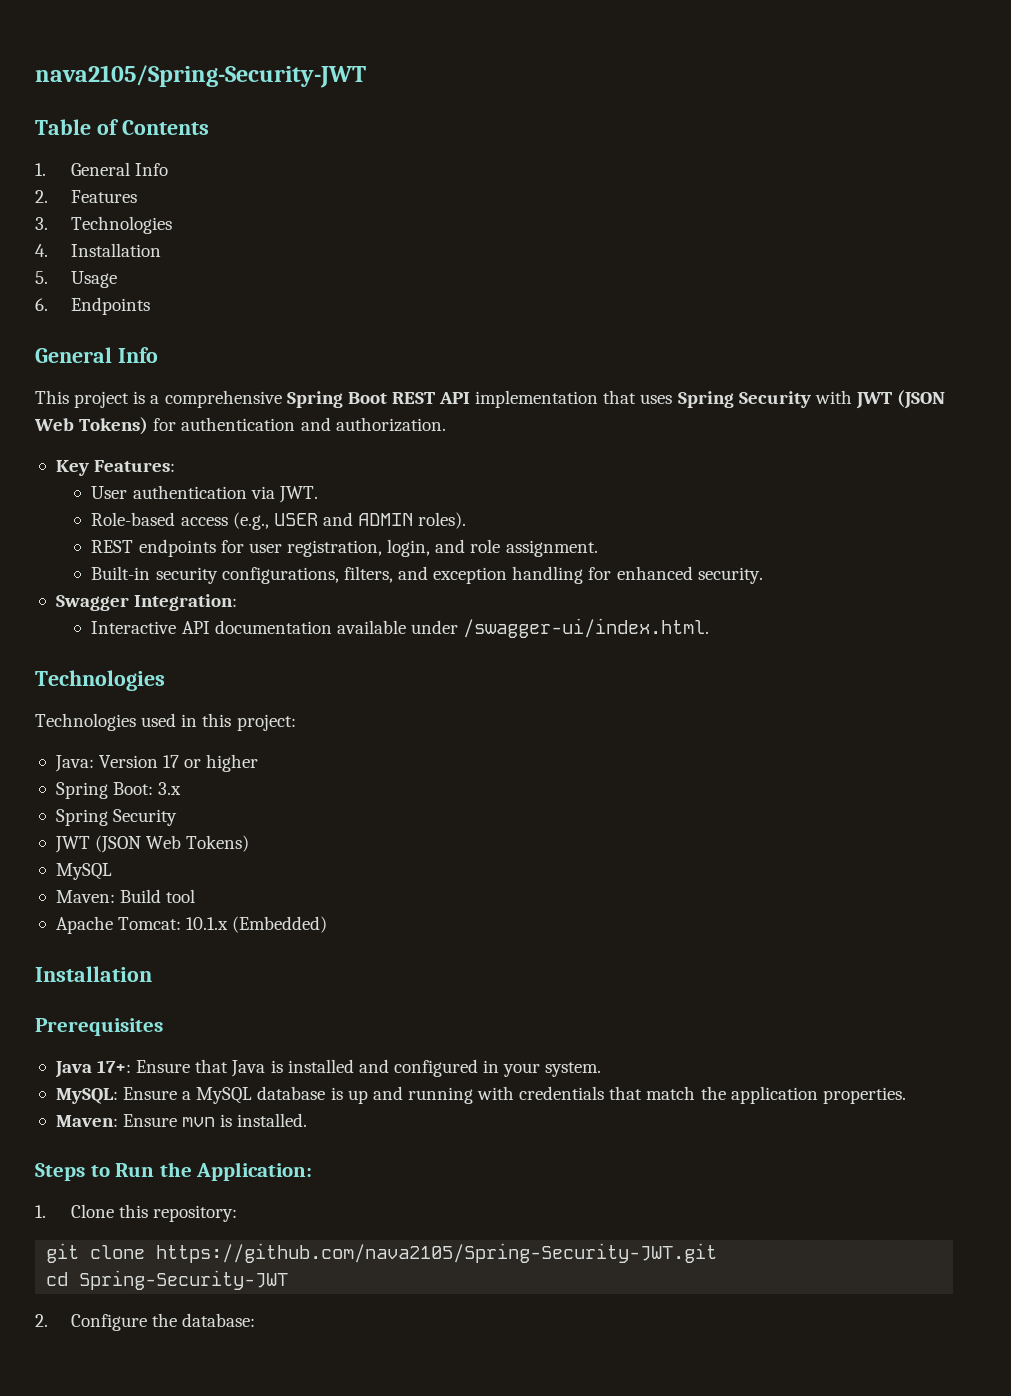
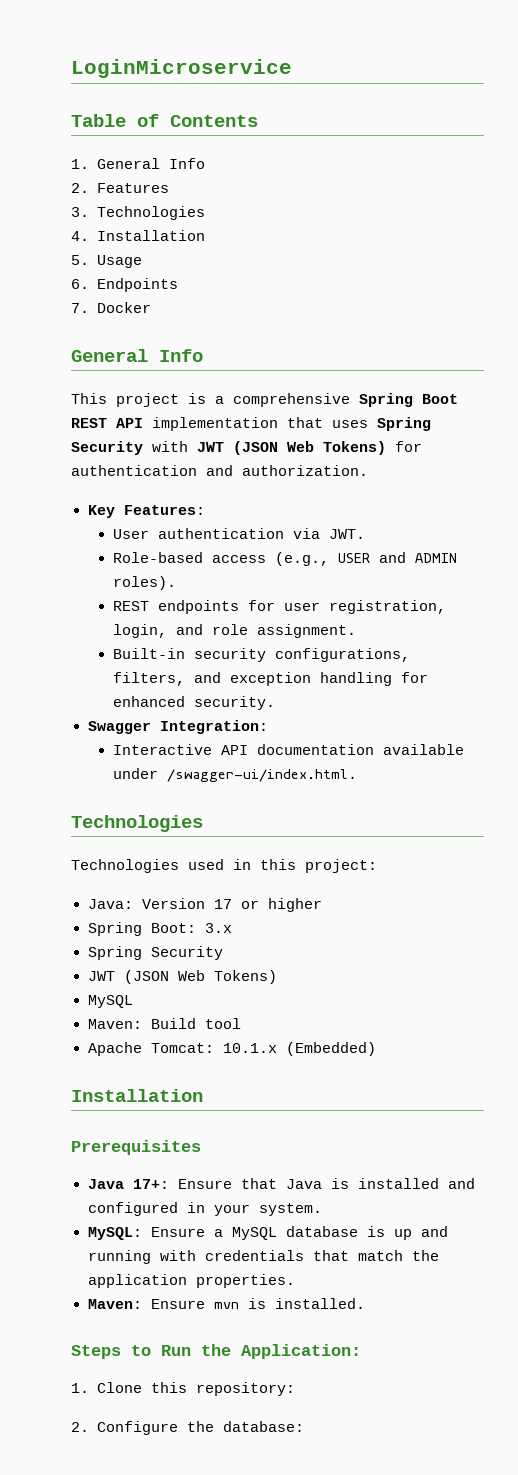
[35,65,366,88] nava2105/Spring-Security-JWT -> [71,59,292,78] LoginMicroservice
(150, 306) none -> [71,302,151,313] // 7. Docker
[46,1243,718,1263] [46,1270,289,1290] // git clone https://github.com/nava2105/Spring-Security-JWT.git // cd Spring-Security-JWT -> (295, 1389) none

